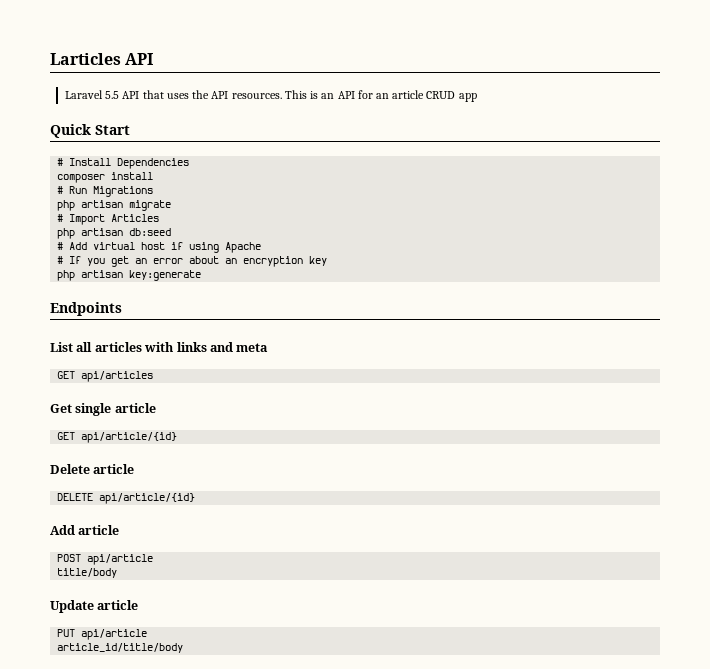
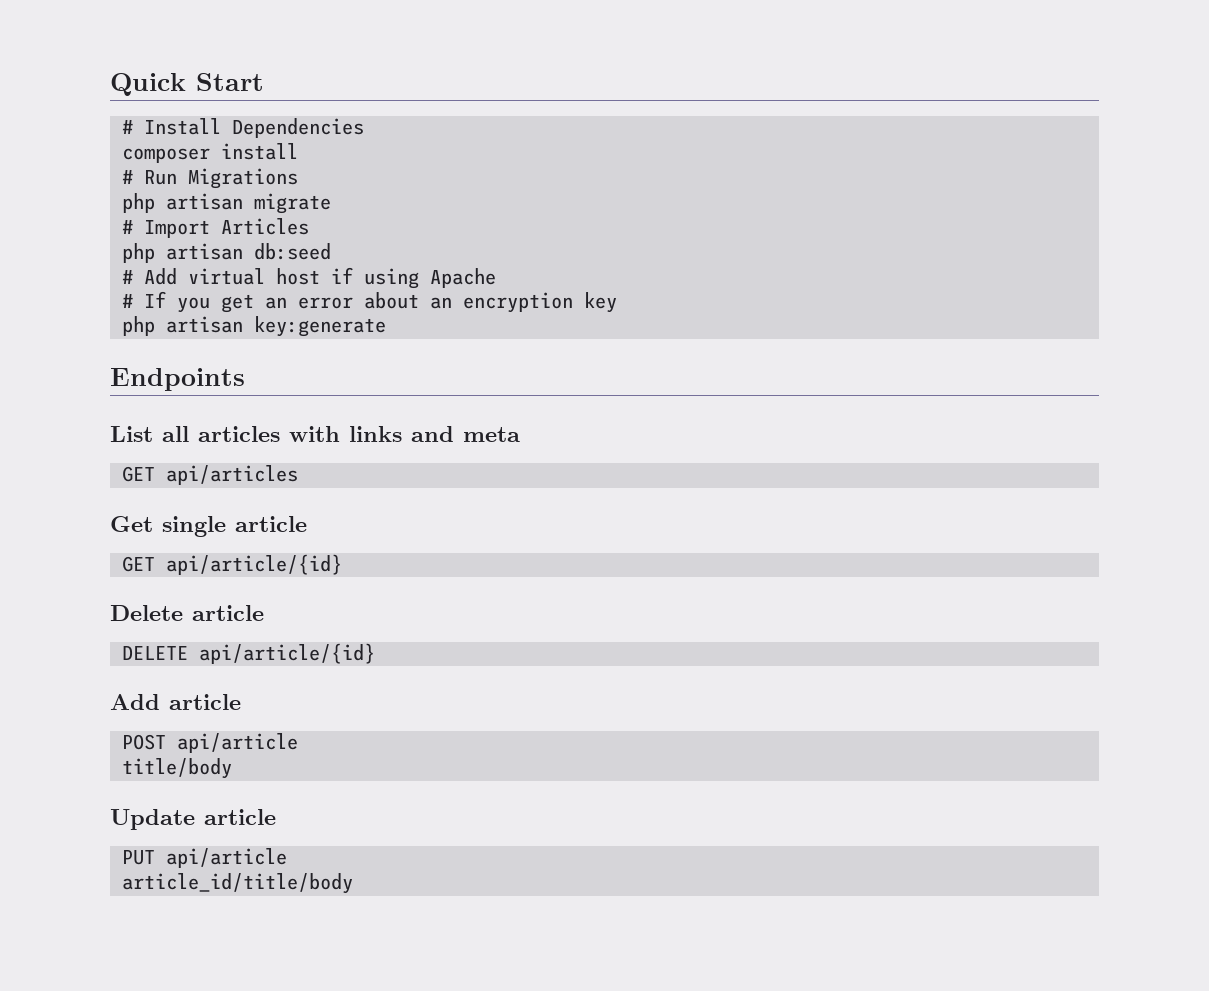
[50,53,154,65] [64,90,477,102] Larticles API // Laravel 5.5 API that uses the API resources. This is an API for an article CRUD app // -> (110, 84) none

